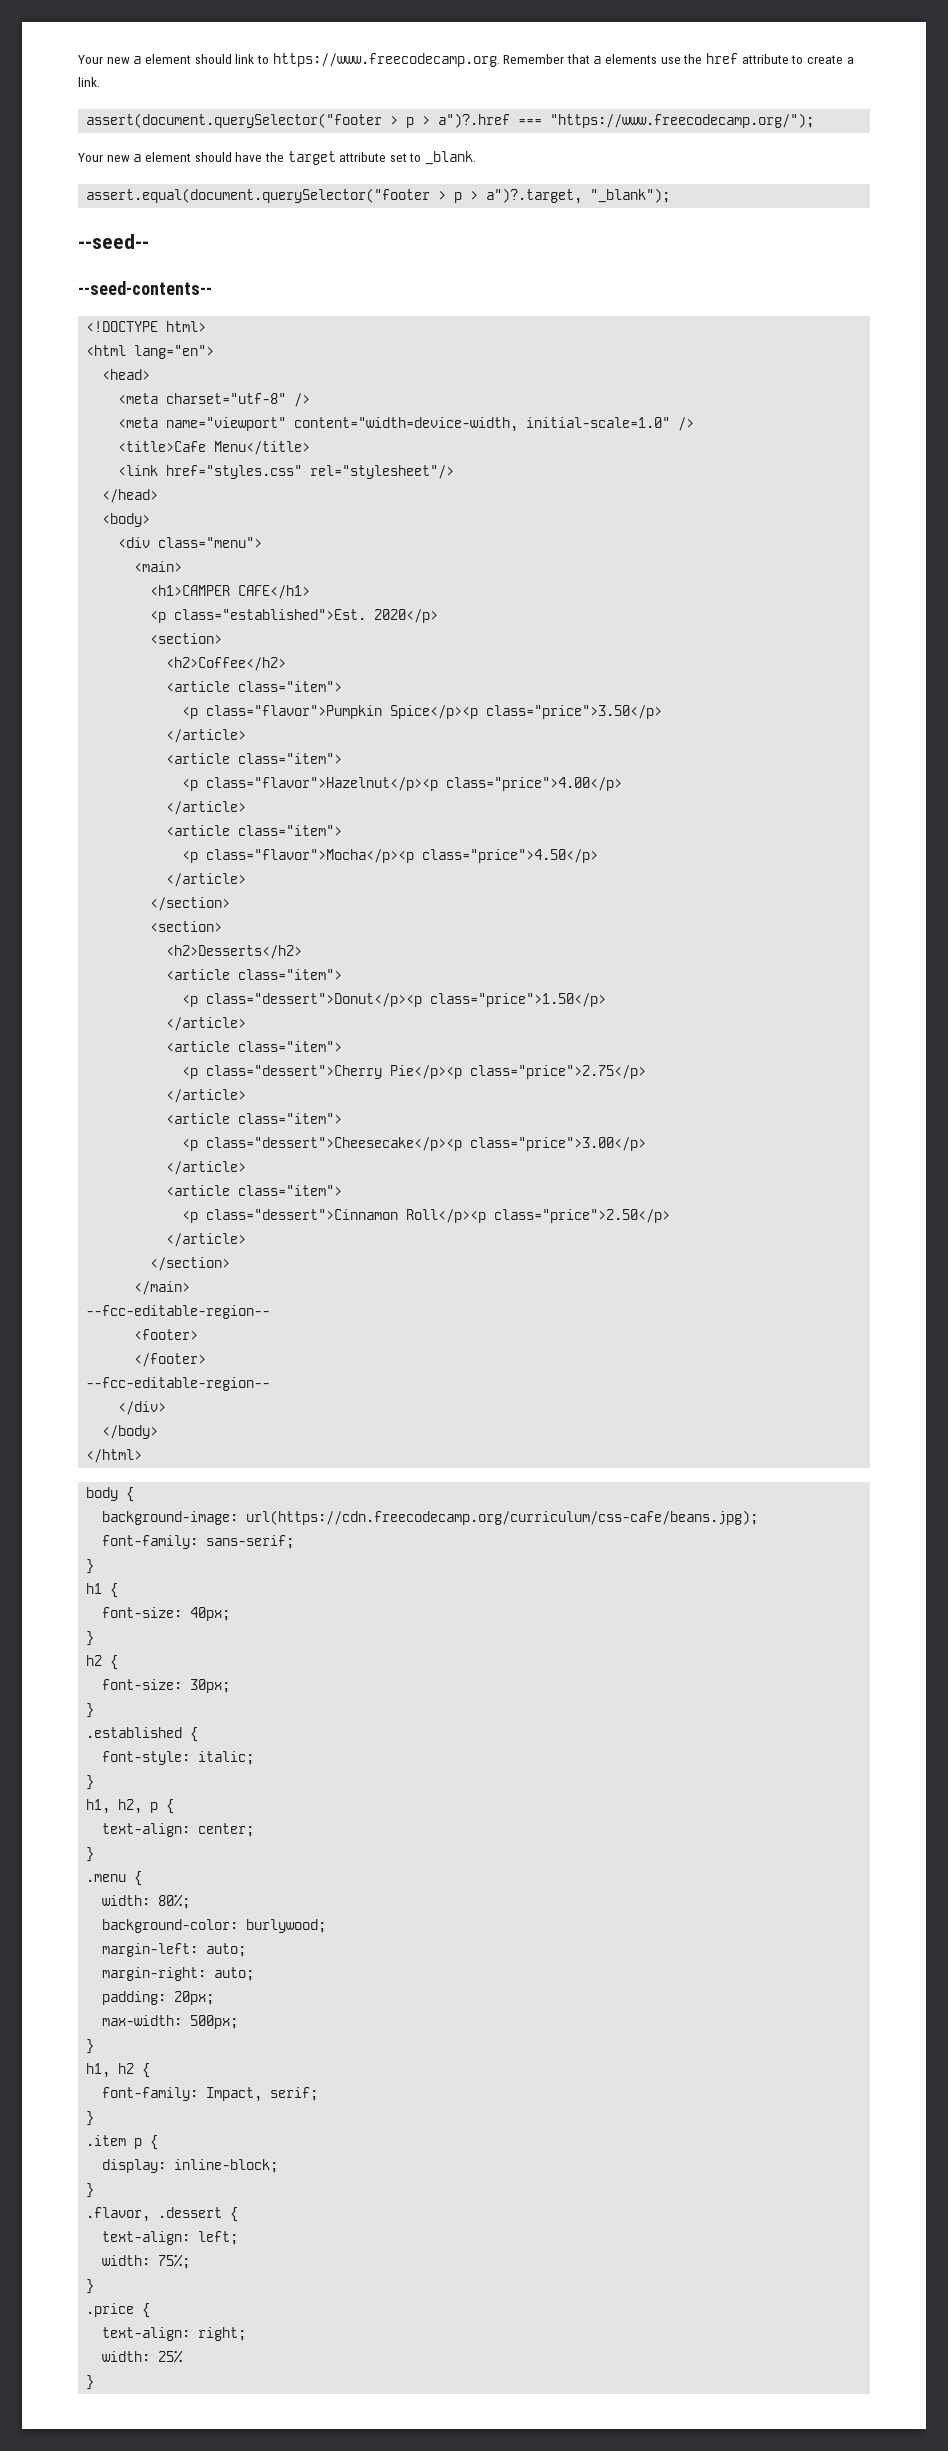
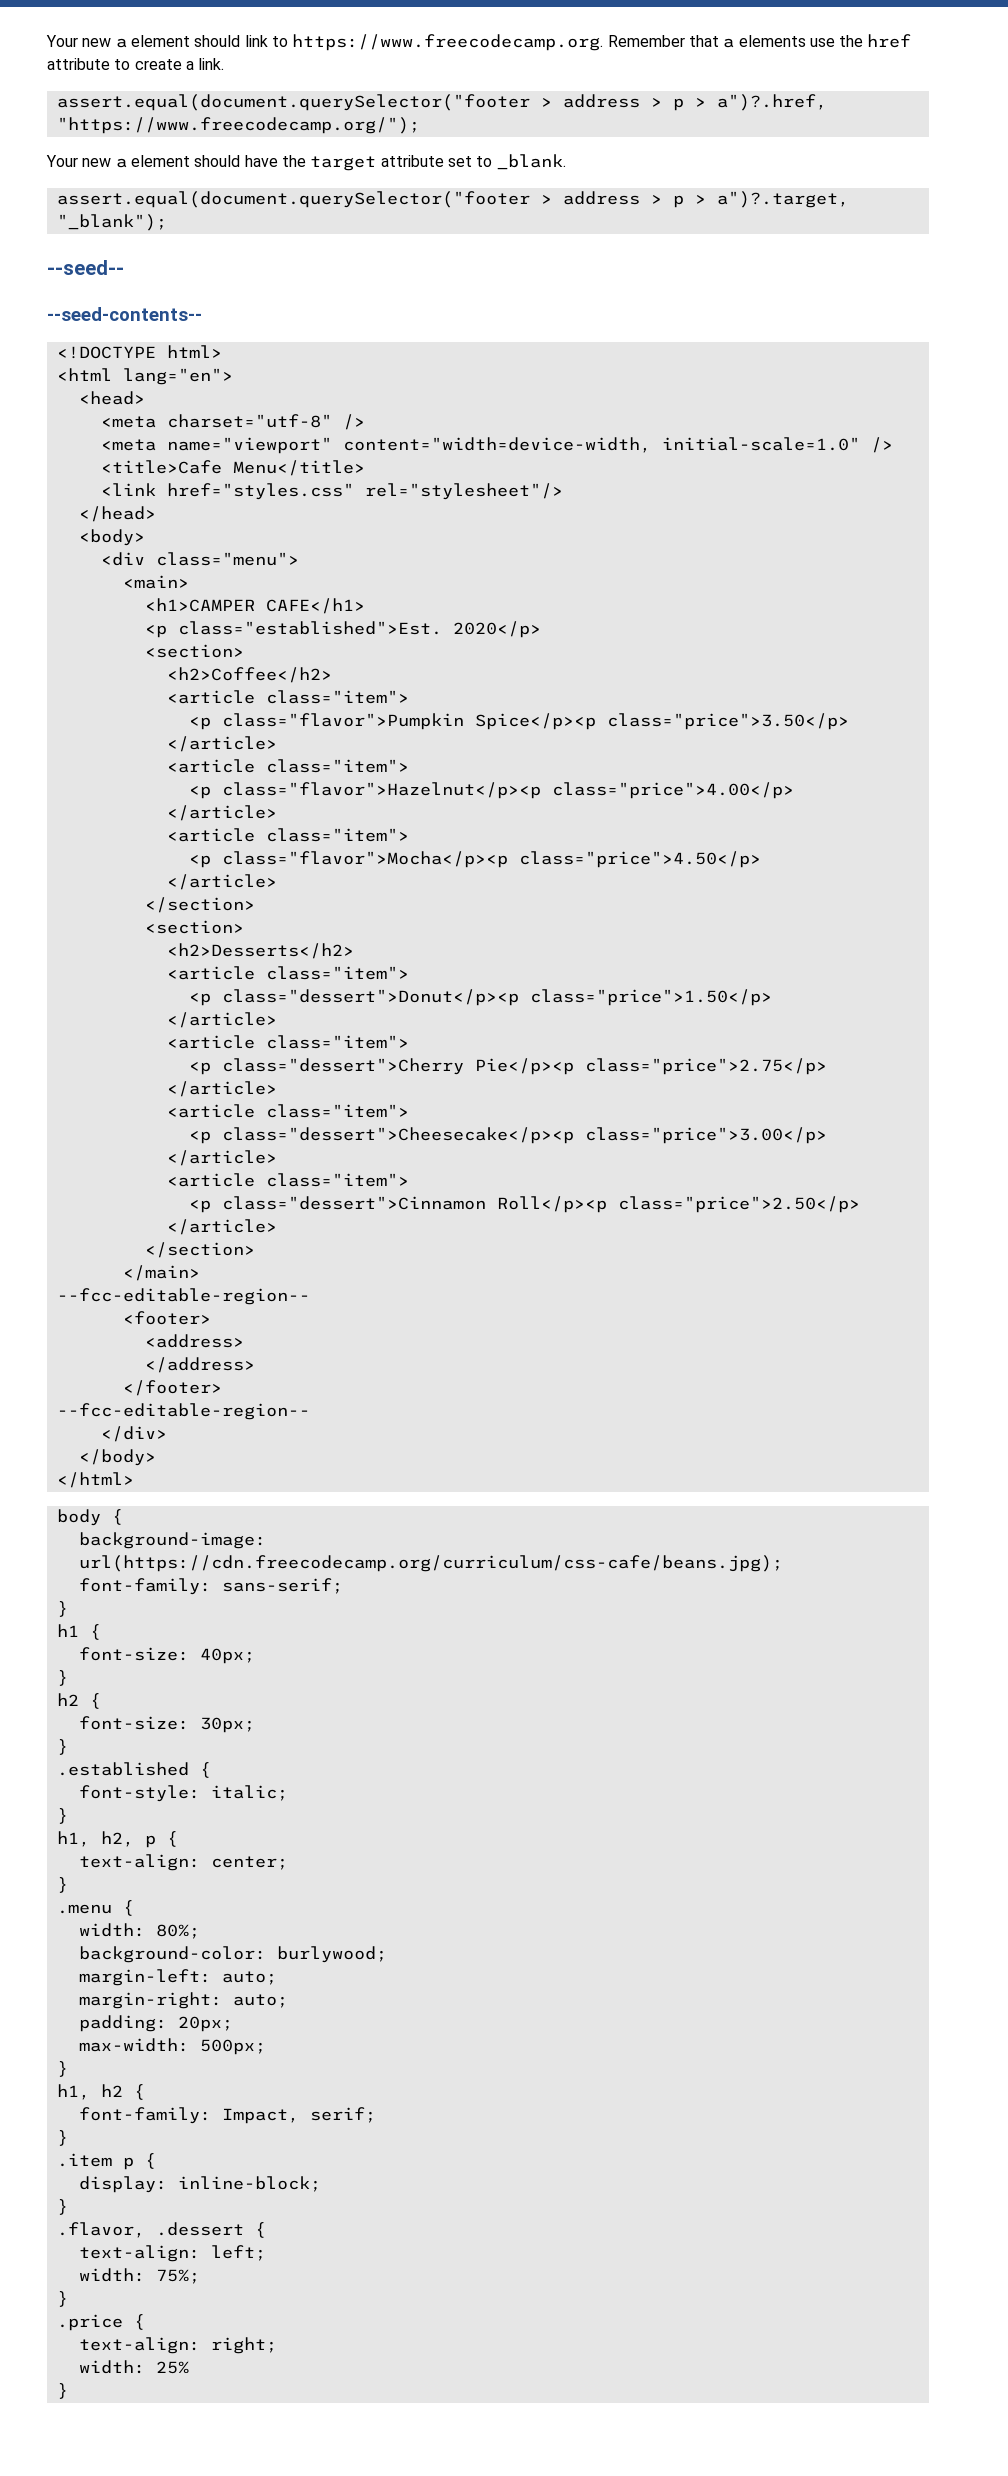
[86,113,543,128] assert(document.querySelector("footer > p > a")?.href === -> [56,94,827,111] assert.equal(document.querySelector("footer > address > p > a")?.href,
(447, 195) none -> [562,191,662,205] address >
(199, 1334) none -> [144,1334,244,1348] [144,1357,255,1373] // <address> // </address>

